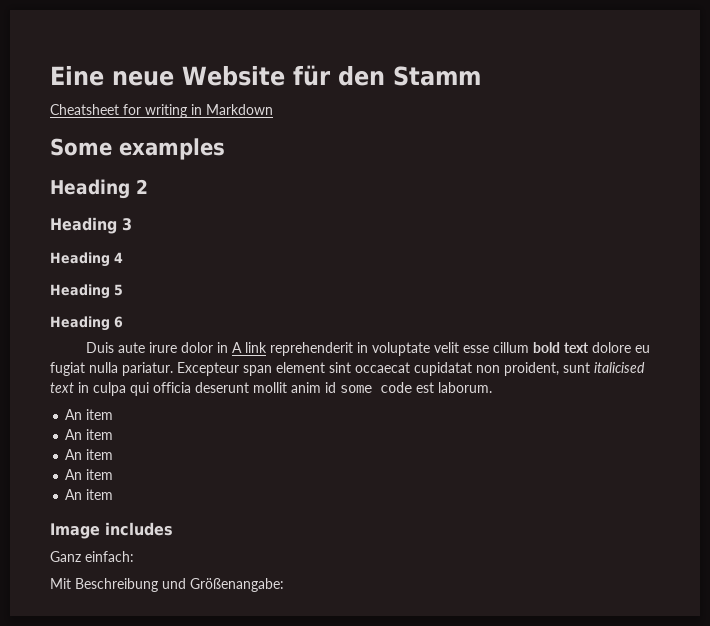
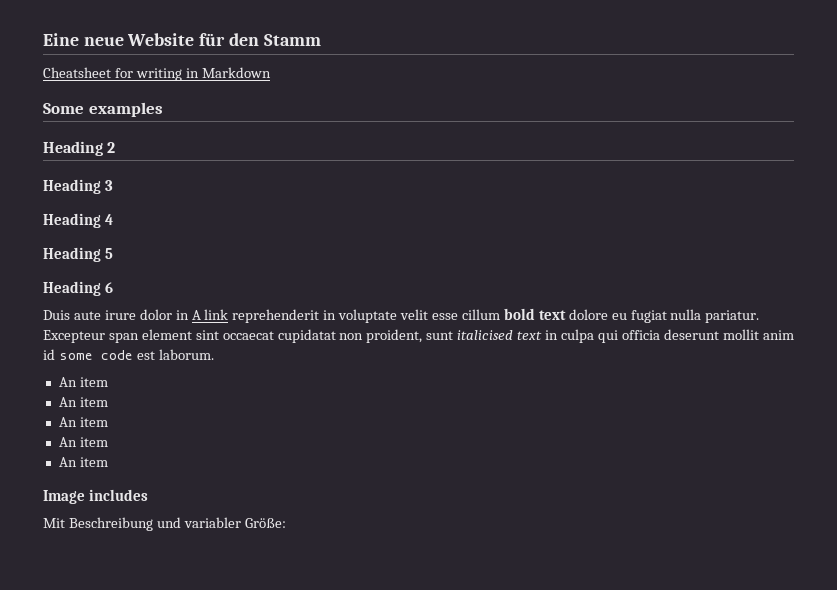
[50,551,134,562] // Ganz einfach: -> (149, 495) none
[190,578,284,592] Größenangabe: -> [183,517,286,528] variabler Größe:

